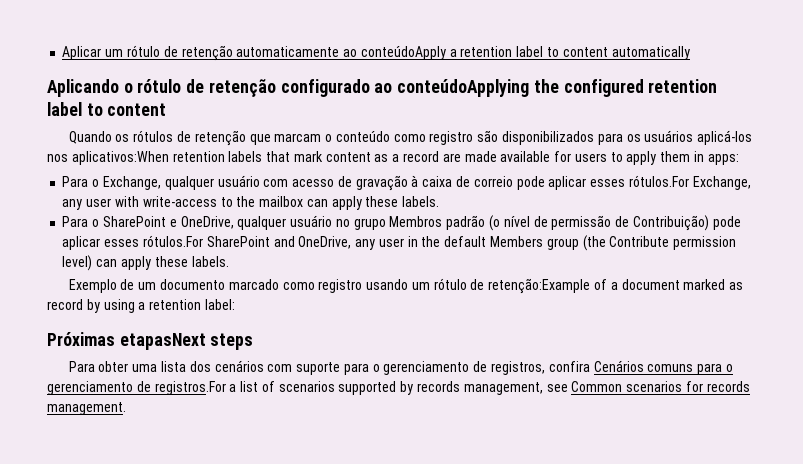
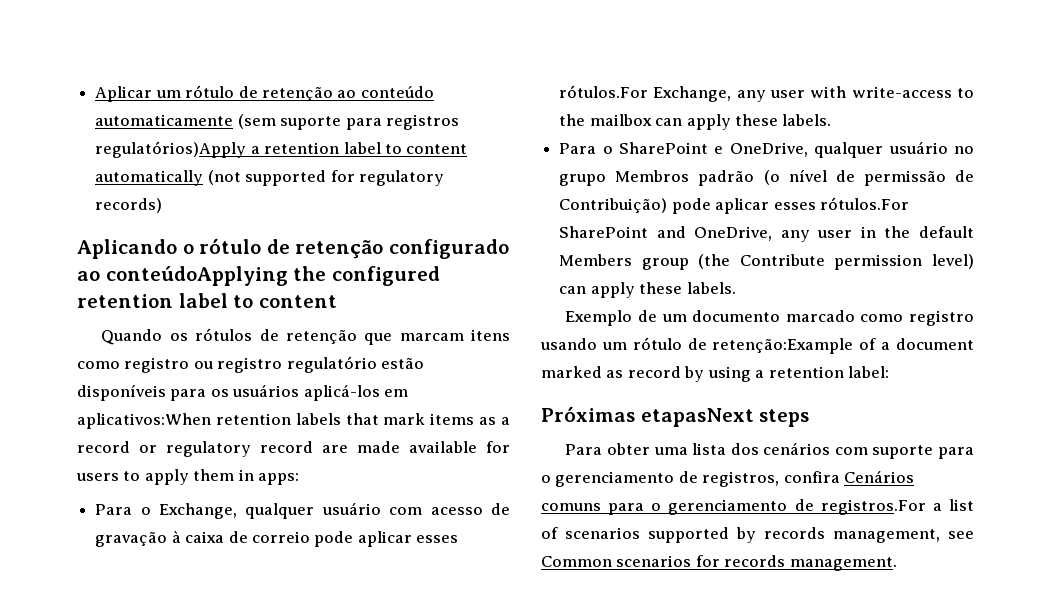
[236,46,446,60] automaticamente ao conteúdoApply -> [337,86,434,98] [95,114,459,130] [95,141,247,158] ao conteúdo automaticamente (sem suporte para registros regulatórios)Apply
(690, 53) none -> [207,170,444,186] [95,198,163,213] (not supported for regulatory records)
[325,130,595,145] o conteúdo como registro são disponibilizados -> [471,329,510,341] [77,356,425,373] [77,384,166,401] itens como registro ou registro regulatório estão disponíveis
[47,154,68,162] nos -> [384,389,409,397] em
[325,152,371,162] content -> [430,413,475,425] items
(440, 156) none -> [139,441,313,457] or regulatory record

